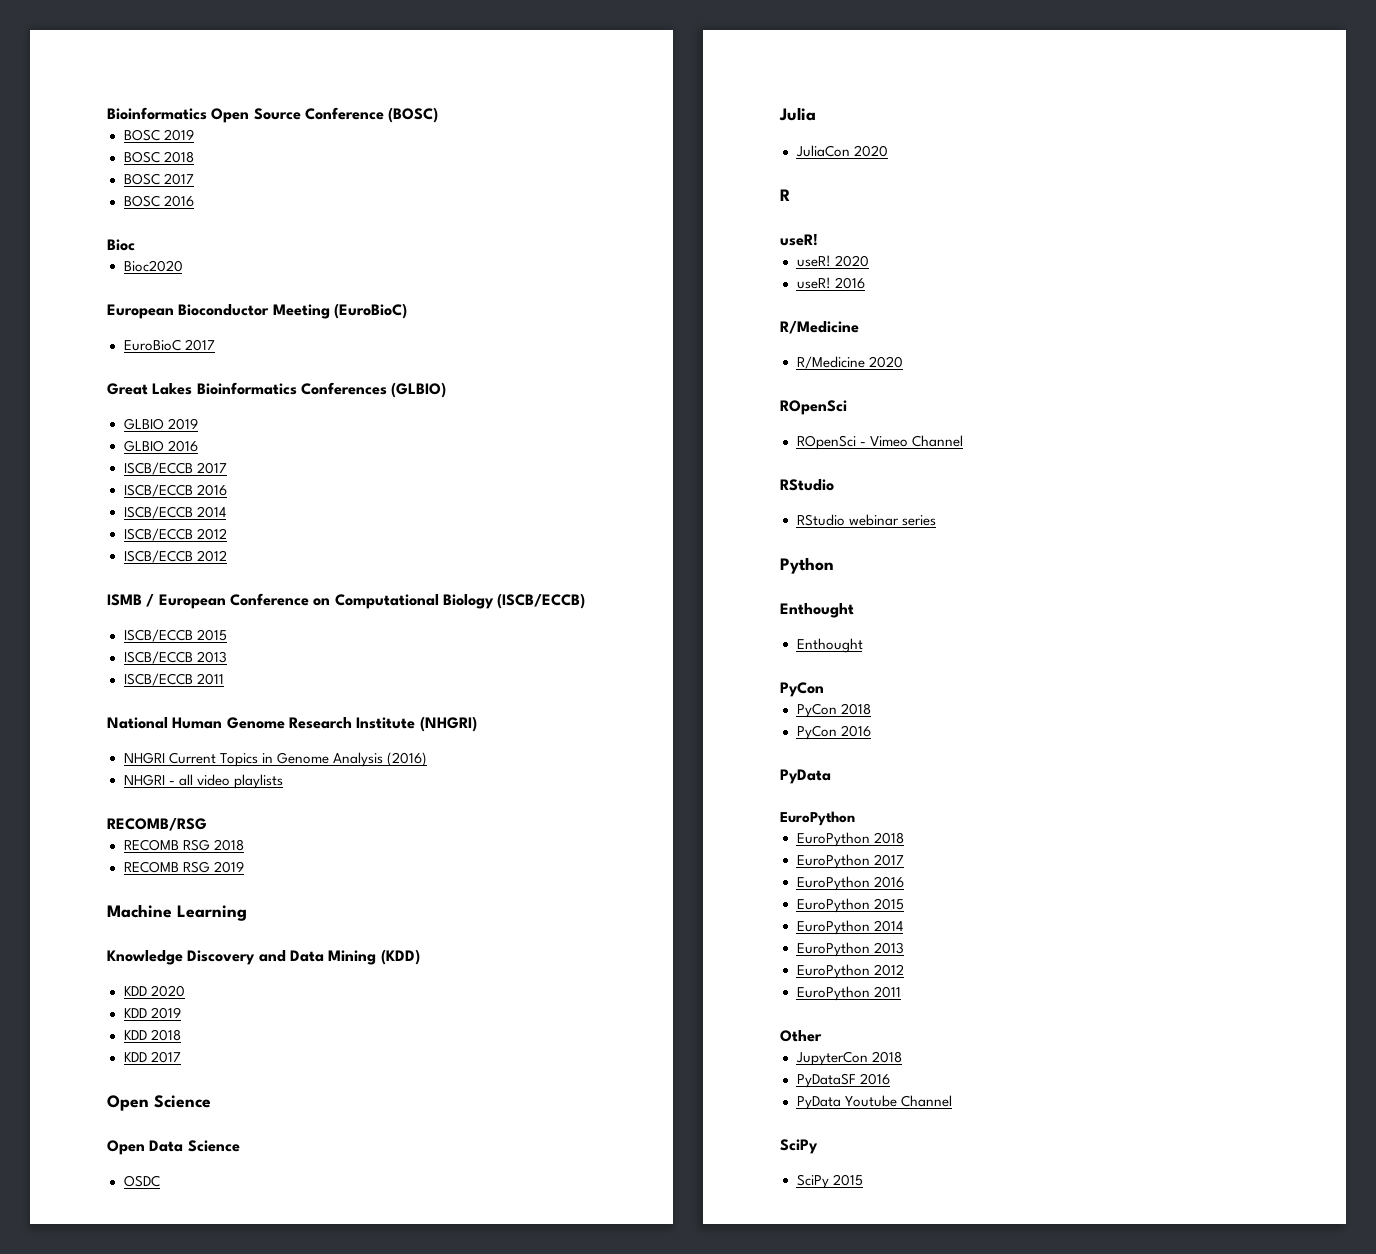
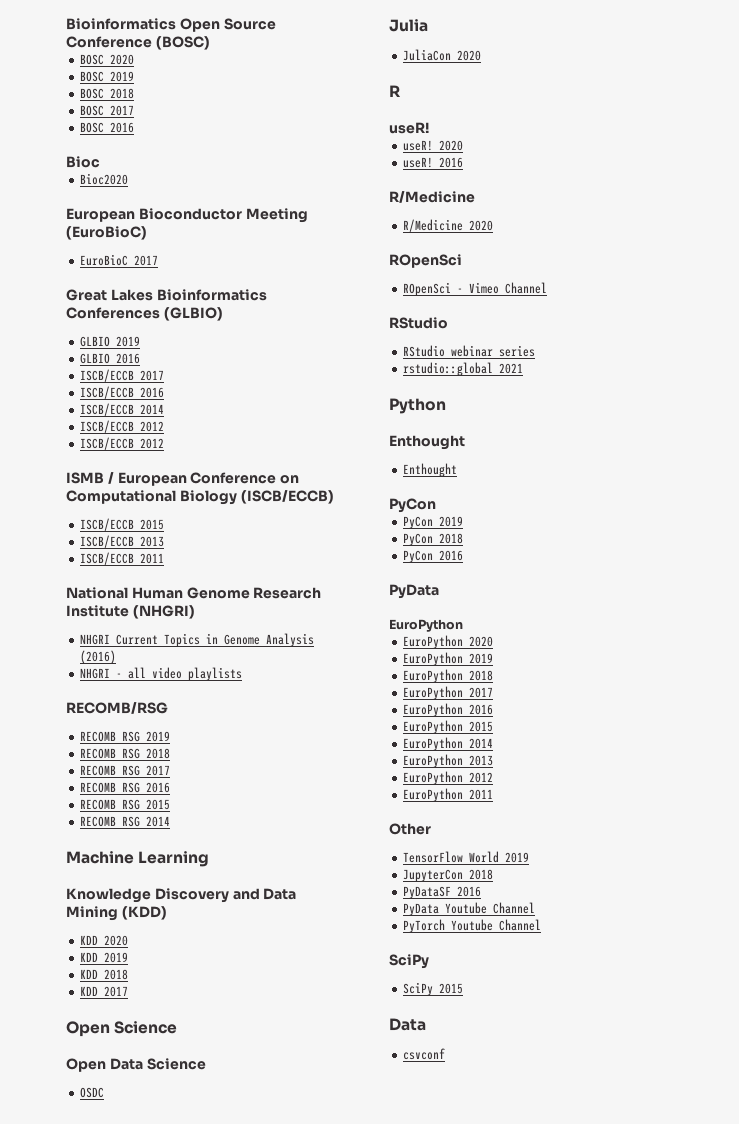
(439, 115) none -> [80,54,135,65] // BOSC 2020
(207, 824) none -> [80,731,171,742] // RECOMB RSG 2019
[213,861,244,873] 2019 -> [146,765,171,776] [80,782,171,793] [80,799,171,810] [80,816,171,827] 2017 // RECOMB RSG 2016 // RECOMB RSG 2015 // RECOMB RSG 2014
(936, 520) none -> [403,362,524,376] // rstudio::global 2021
(824, 689) none -> [403,516,464,529] // PyCon 2019
(855, 818) none -> [403,635,494,649] [403,652,494,666] // EuroPython 2020 // EuroPython 2019
(822, 1036) none -> [403,851,530,863] // TensorFlow World 2019
(952, 1101) none -> [403,919,542,933] // PyTorch Youtube Channel
(863, 1180) none -> [389,1018,426,1031] [403,1048,446,1060] // Data // csvconf

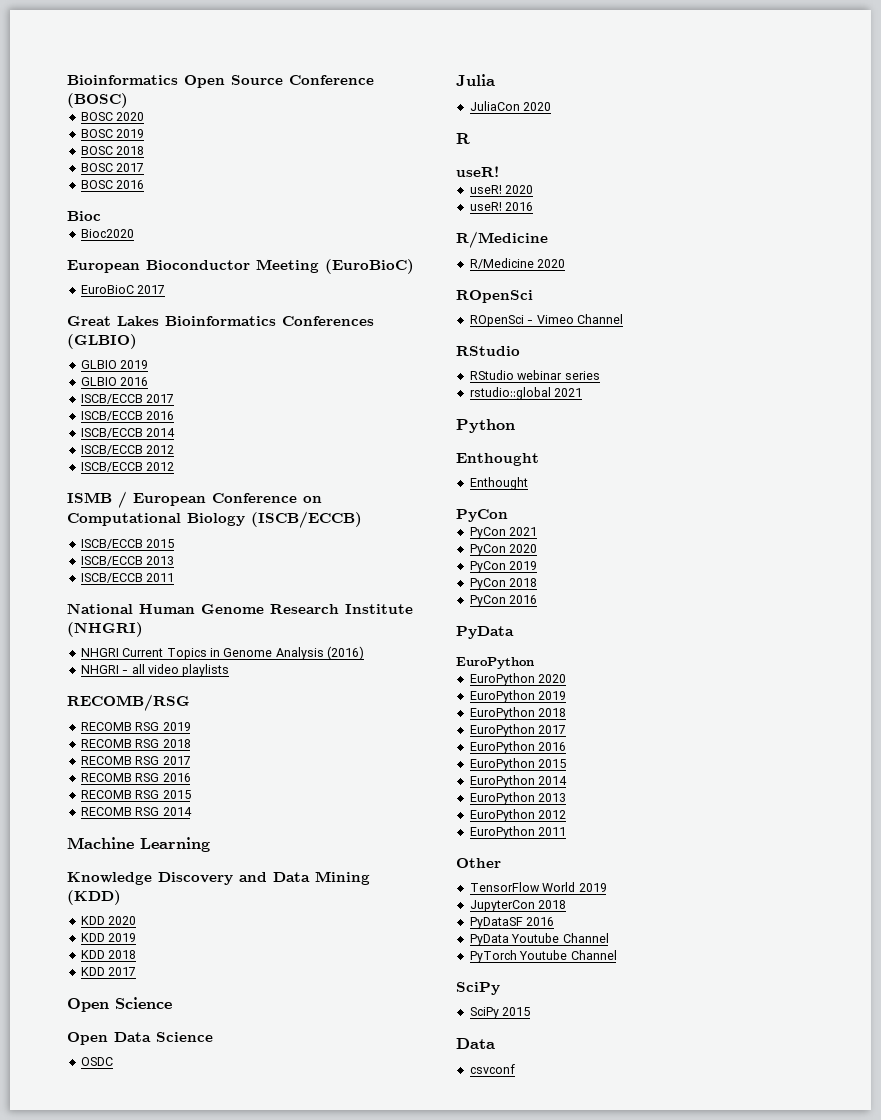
(436, 505) none -> [469,527,538,539] [469,544,538,556] // PyCon 2021 // PyCon 2020

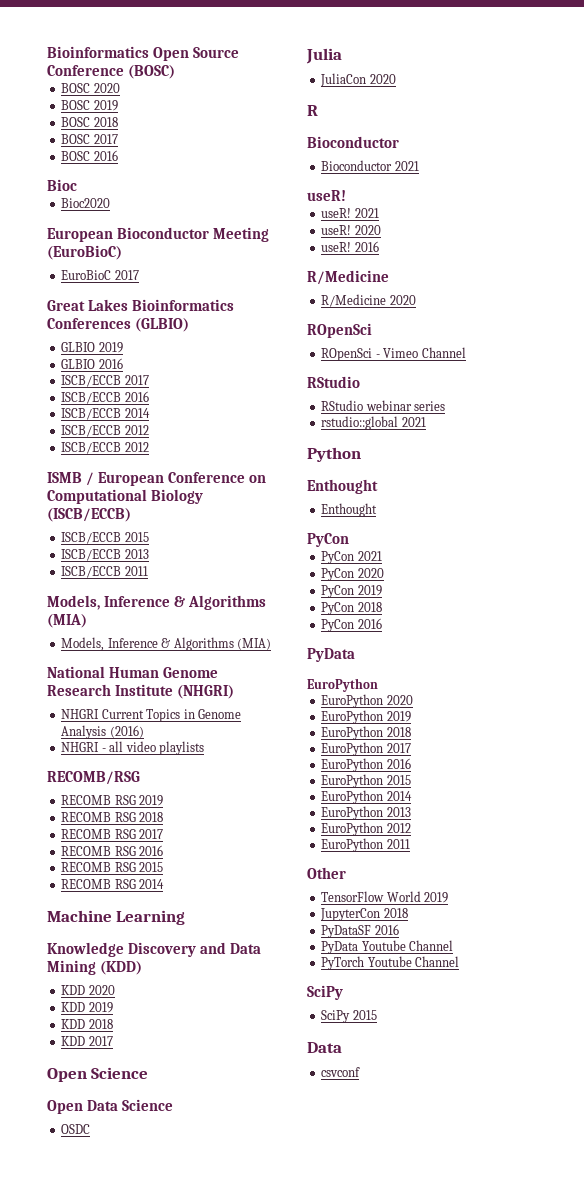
(175, 577) none -> [47,595,266,610] [47,614,87,628] [61,637,272,651] // Models, Inference & Algorithms (MIA) // Models, Inference & Algorithms (MIA)
[456,166,499,177] // useR! -> [307,136,399,148] [321,160,419,171] [307,190,346,201] [321,208,379,218] // Bioconductor // Bioconductor 2021 // useR! // useR! 2021

